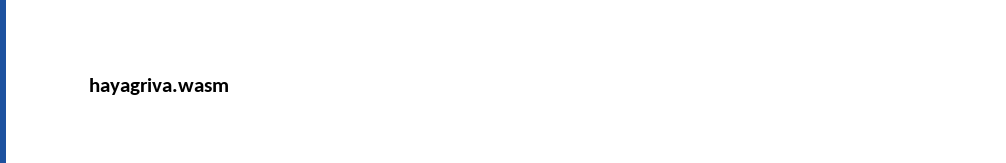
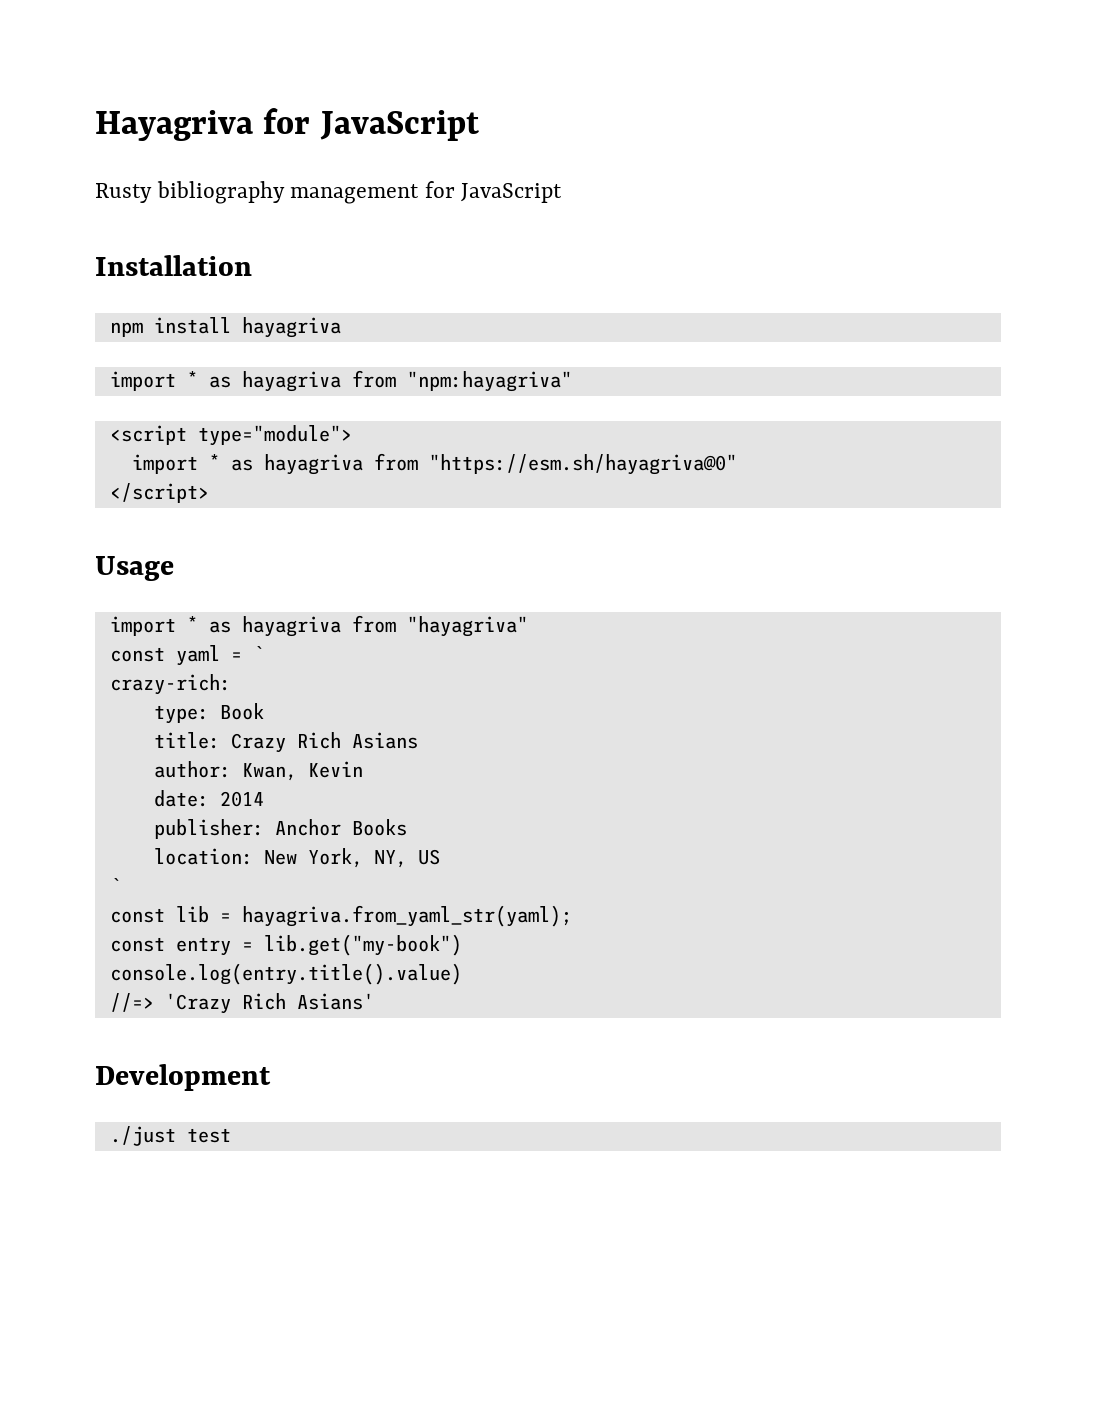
[89,78,229,95] hayagriva.wasm -> [95,108,479,141] [95,181,563,204] [95,255,252,276] [109,317,341,338] [109,370,572,392] [109,425,352,446] [131,453,737,475] [109,483,209,503] [95,556,174,581] [109,615,528,637] [109,645,264,666] [109,674,231,695] [153,703,264,724] [153,732,418,753] [153,761,363,781] [153,790,264,807] [153,819,407,839] [153,848,440,868] [109,878,121,893] [109,905,572,927] [109,934,462,956] [109,963,462,985] [109,993,374,1014] [95,1064,271,1091] [109,1126,231,1146] Hayagriva for JavaScript // Rusty bibliography management for JavaScript // Installation // npm install hayagriva // import * as hayagriva from "npm:hayagriva" // <script type="module"> // import * as hayagriva from "https://esm.sh/hayagriva@0" // </script> // Usage // import * as hayagriva from "hayagriva" // const yaml = ` // crazy-rich: // type: Book // title: Crazy Rich Asians // author: Kwan, Kevin // date: 2014 // publisher: Anchor Books // location: New York, NY, US // ` // const lib = hayagriva.from_yaml_str(yaml); // const entry = lib.get("my-book") // console.log(entry.title().value) // //=> 'Crazy Rich Asians' // Development // ./just test

